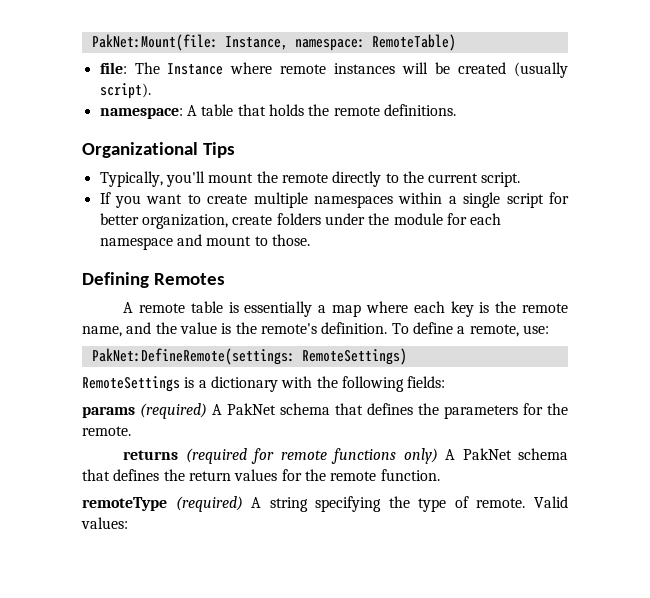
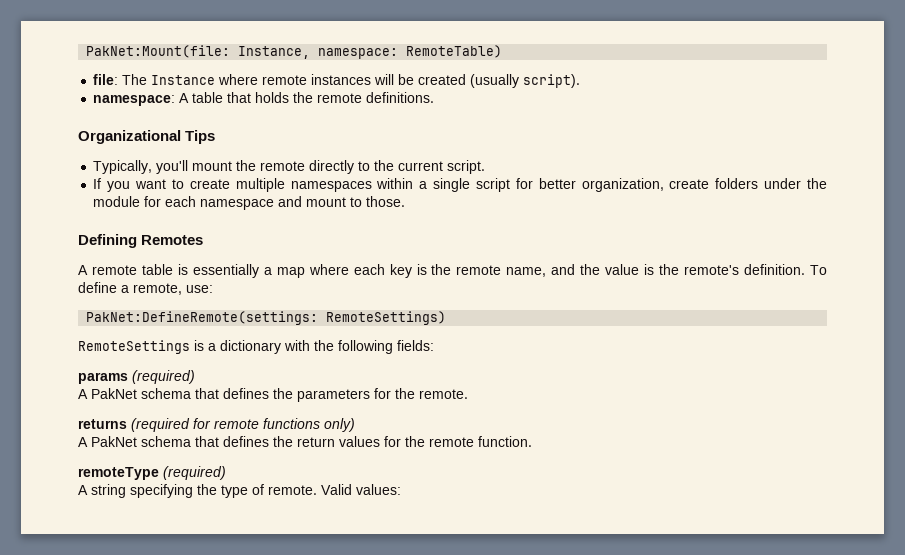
(207, 411) none -> (195, 377) //
(438, 456) none -> (355, 425) //
(243, 504) none -> (226, 473) //

